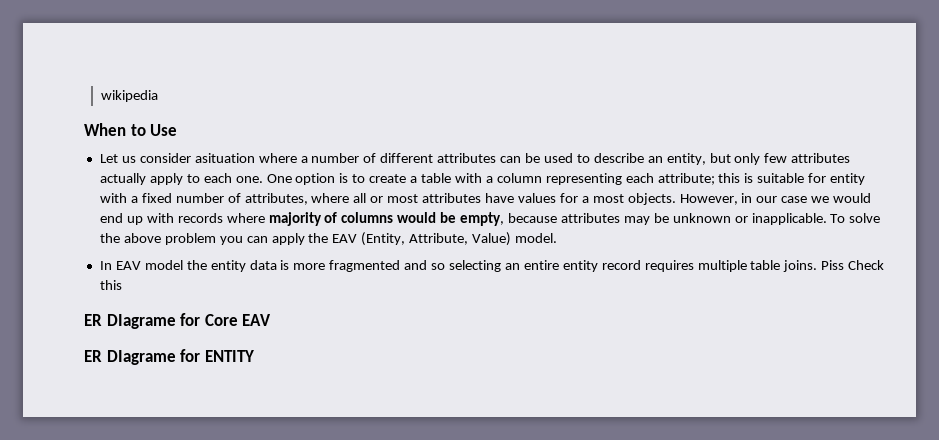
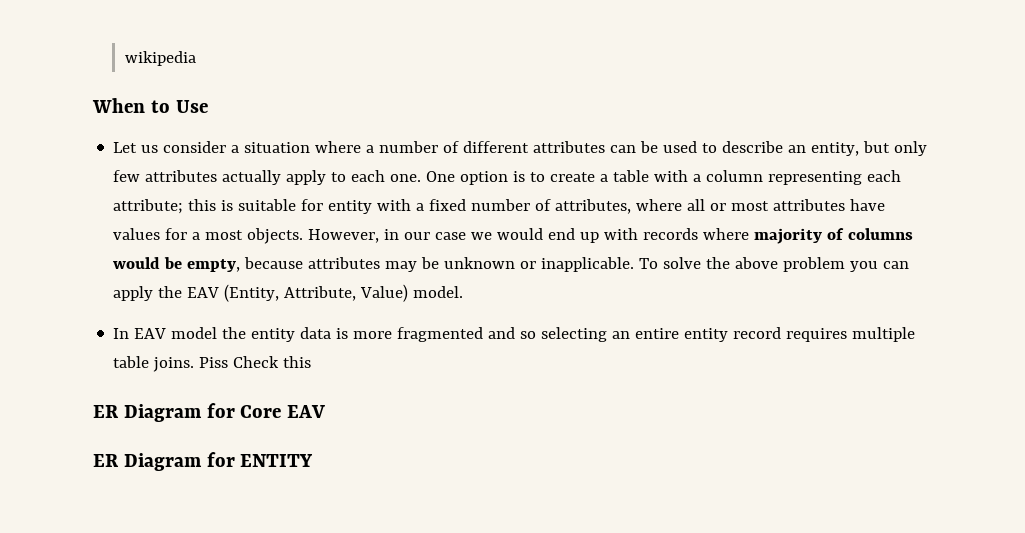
[194,153,255,163] asituation -> [231,142,311,153] a situation
[106,314,176,329] DIagrame -> [123,404,202,422] Diagram
[106,350,176,365] DIagrame -> [123,453,202,471] Diagram

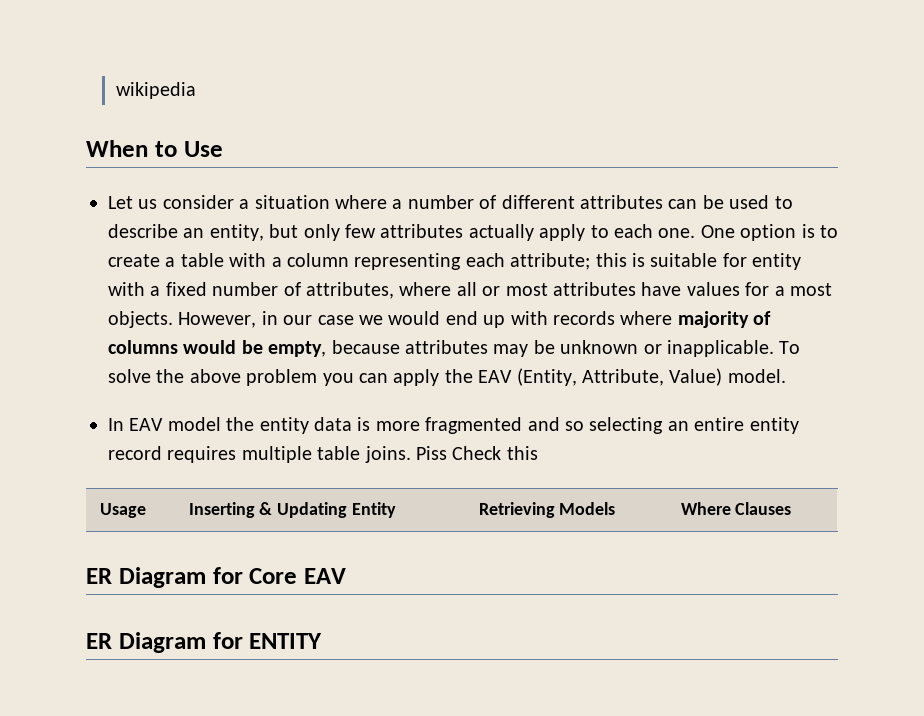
(312, 362) none -> [99,503,146,518] [188,502,397,518] [478,502,616,518] [680,502,792,515] // Usage | Inserting & Updating Entity | Retrieving Models | Where Clauses

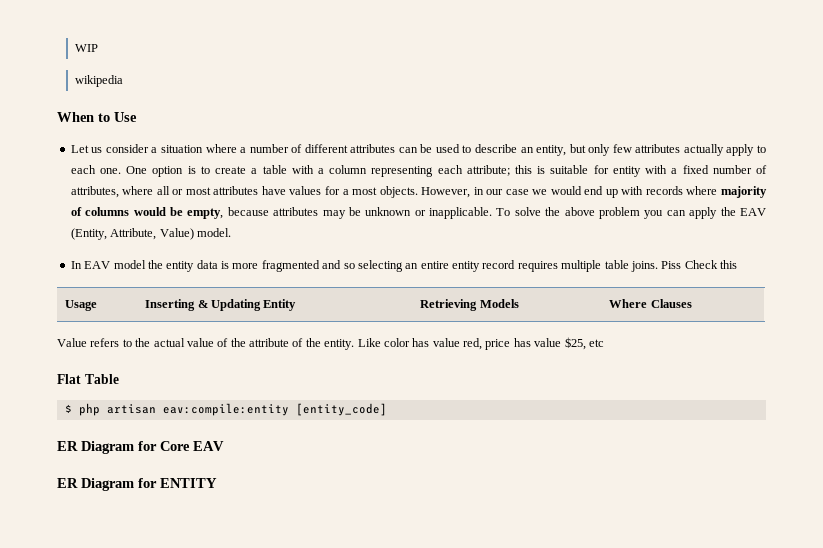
(116, 90) none -> [75,44,99,52] WIP //
(792, 508) none -> [57,337,604,350] [57,374,119,384] [64,403,387,416] // Value refers to the actual value of the attribute of the entity. Like color has value red, price has value $25, etc // Flat Table // $ php artisan eav:compile:entity [entity_code]

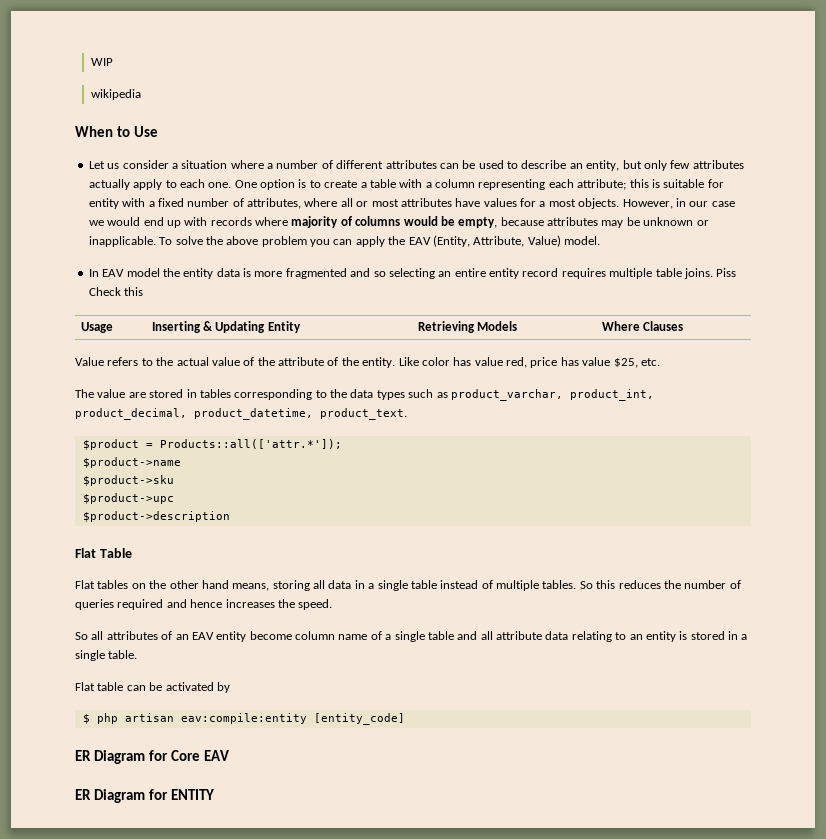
[588,339,604,347] [57,374,119,384] etc // Flat Table -> [640,358,660,366] [75,389,654,401] [75,408,407,420] [82,439,342,450] [82,457,181,468] [82,475,174,486] [82,493,174,504] [82,511,230,522] [75,548,132,558] [75,580,741,591] [75,599,333,610] [75,631,748,642] [75,650,138,661] [75,682,230,693] etc. // The value are stored in tables corresponding to the data types such as product_varchar, product_int, product_decimal, product_datetime, product_text. // $product = Products::all(['attr.*']); // $product->name // $product->sku // $product->upc // $product->description // Flat Table // Flat tables on the other hand means, storing all data in a single table instead of multiple tables. So this reduces the number of queries required and hence increases the speed. // So all attributes of an EAV entity become column name of a single table and all attribute data relating to an entity is stored in a single table. // Flat table can be activated by

